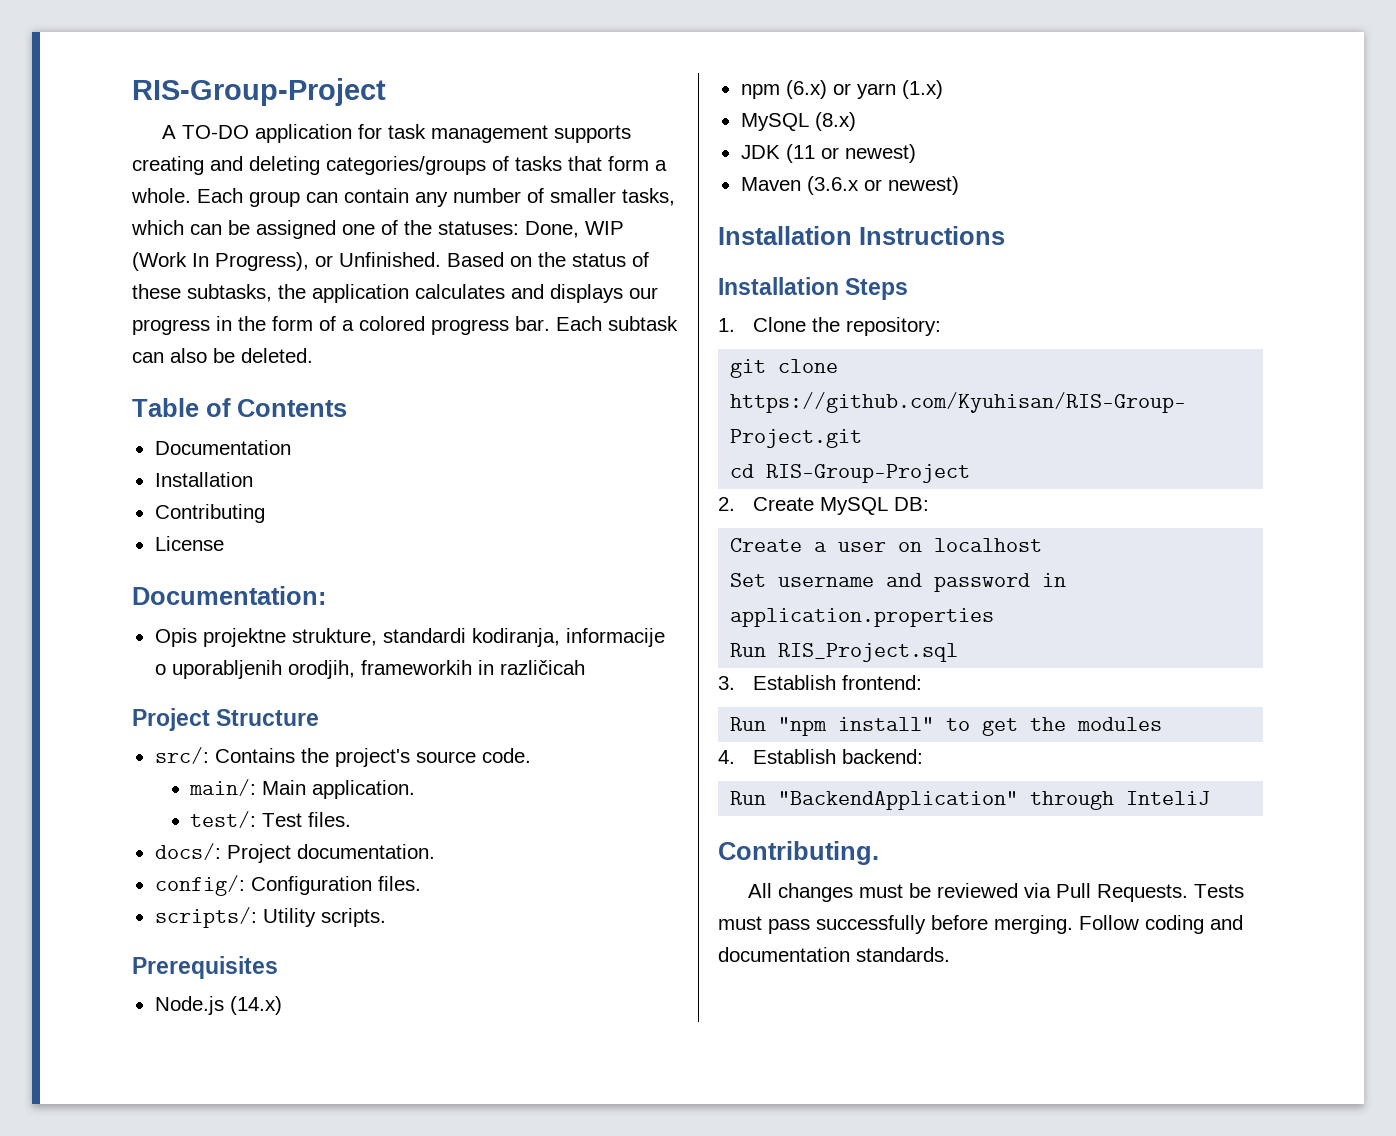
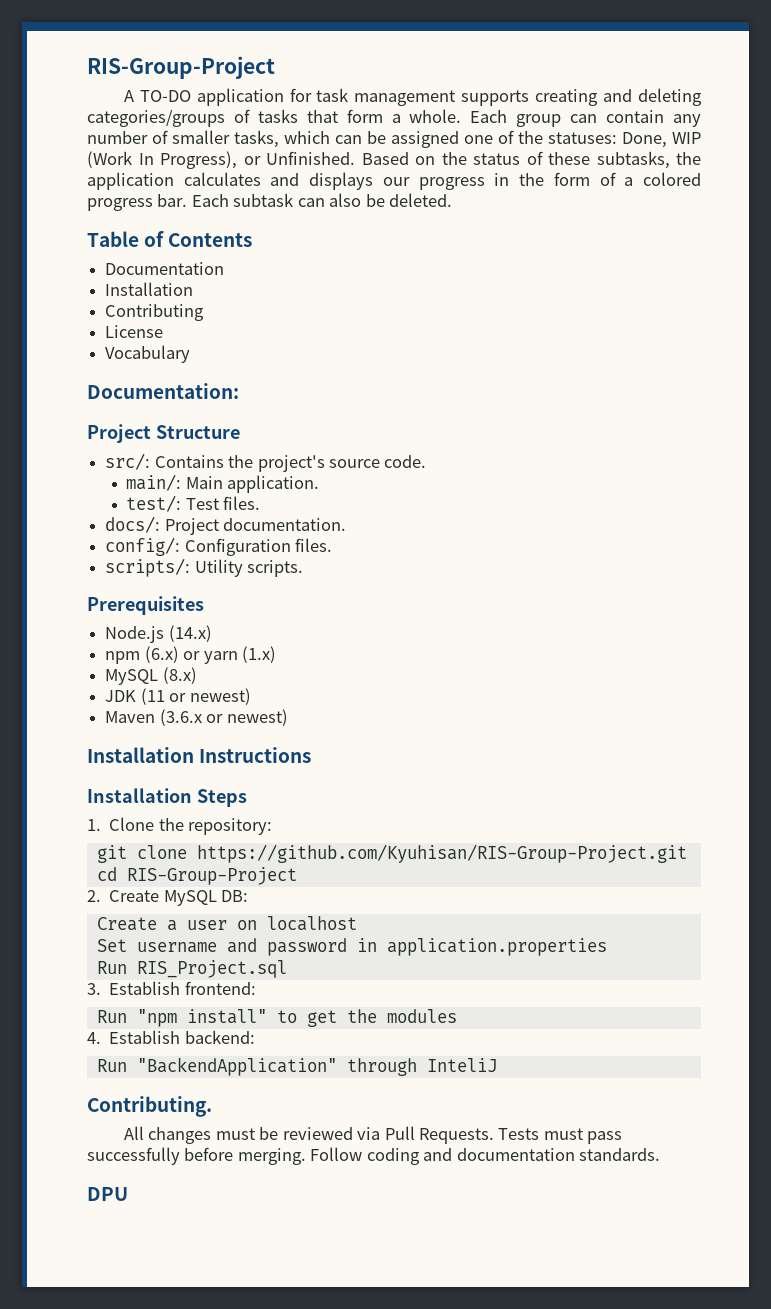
(224, 543) none -> [105,345,191,363] // Vocabulary
[154,628,665,647] [154,660,585,679] // Opis projektne strukture, standardi kodiranja, informacije o uporabljenih orodjih, frameworkih in različicah -> (239, 391) none
(950, 954) none -> [87,1187,128,1201] // DPU

